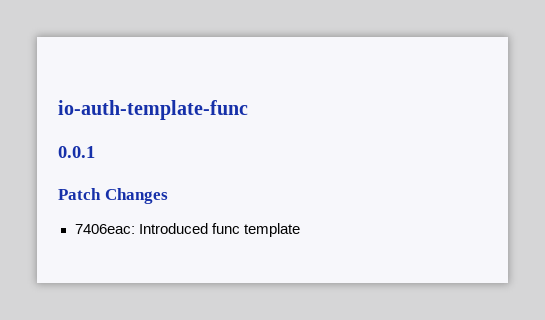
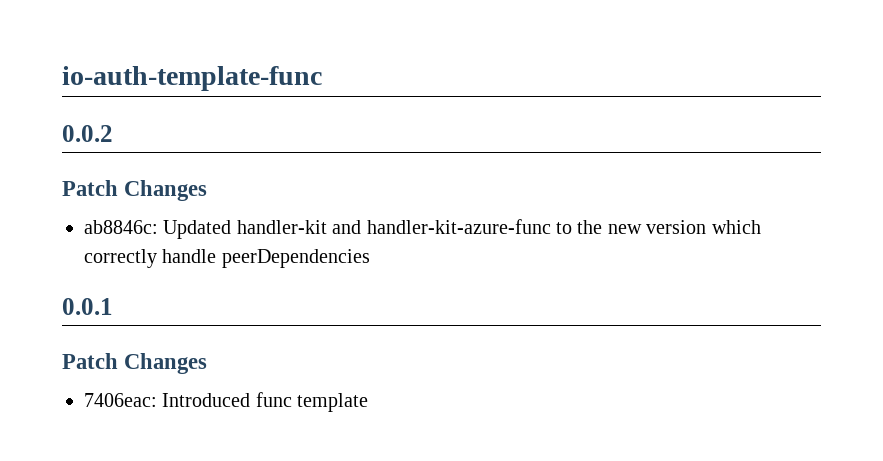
(248, 110) none -> [62,125,113,142] [62,180,208,201] [84,219,761,239] [84,249,370,268] // 0.0.2 // Patch Changes // ab8846c: Updated handler-kit and handler-kit-azure-func to the new version which correctly handle peerDependencies

